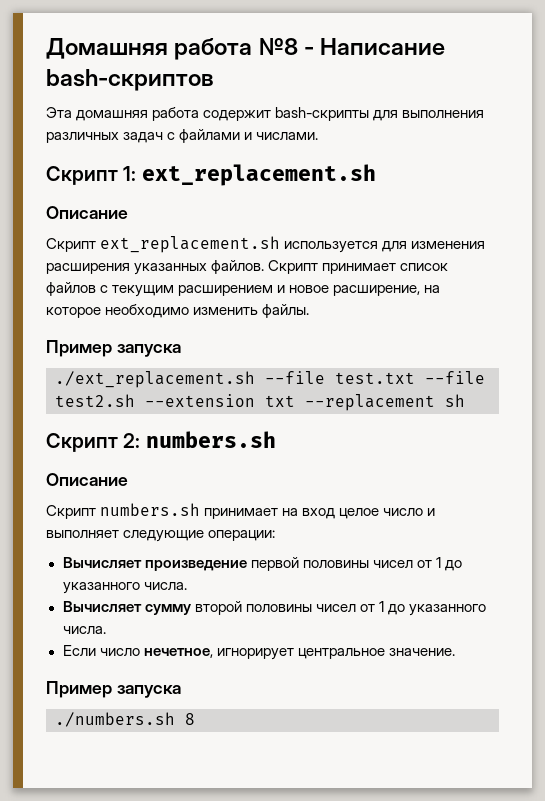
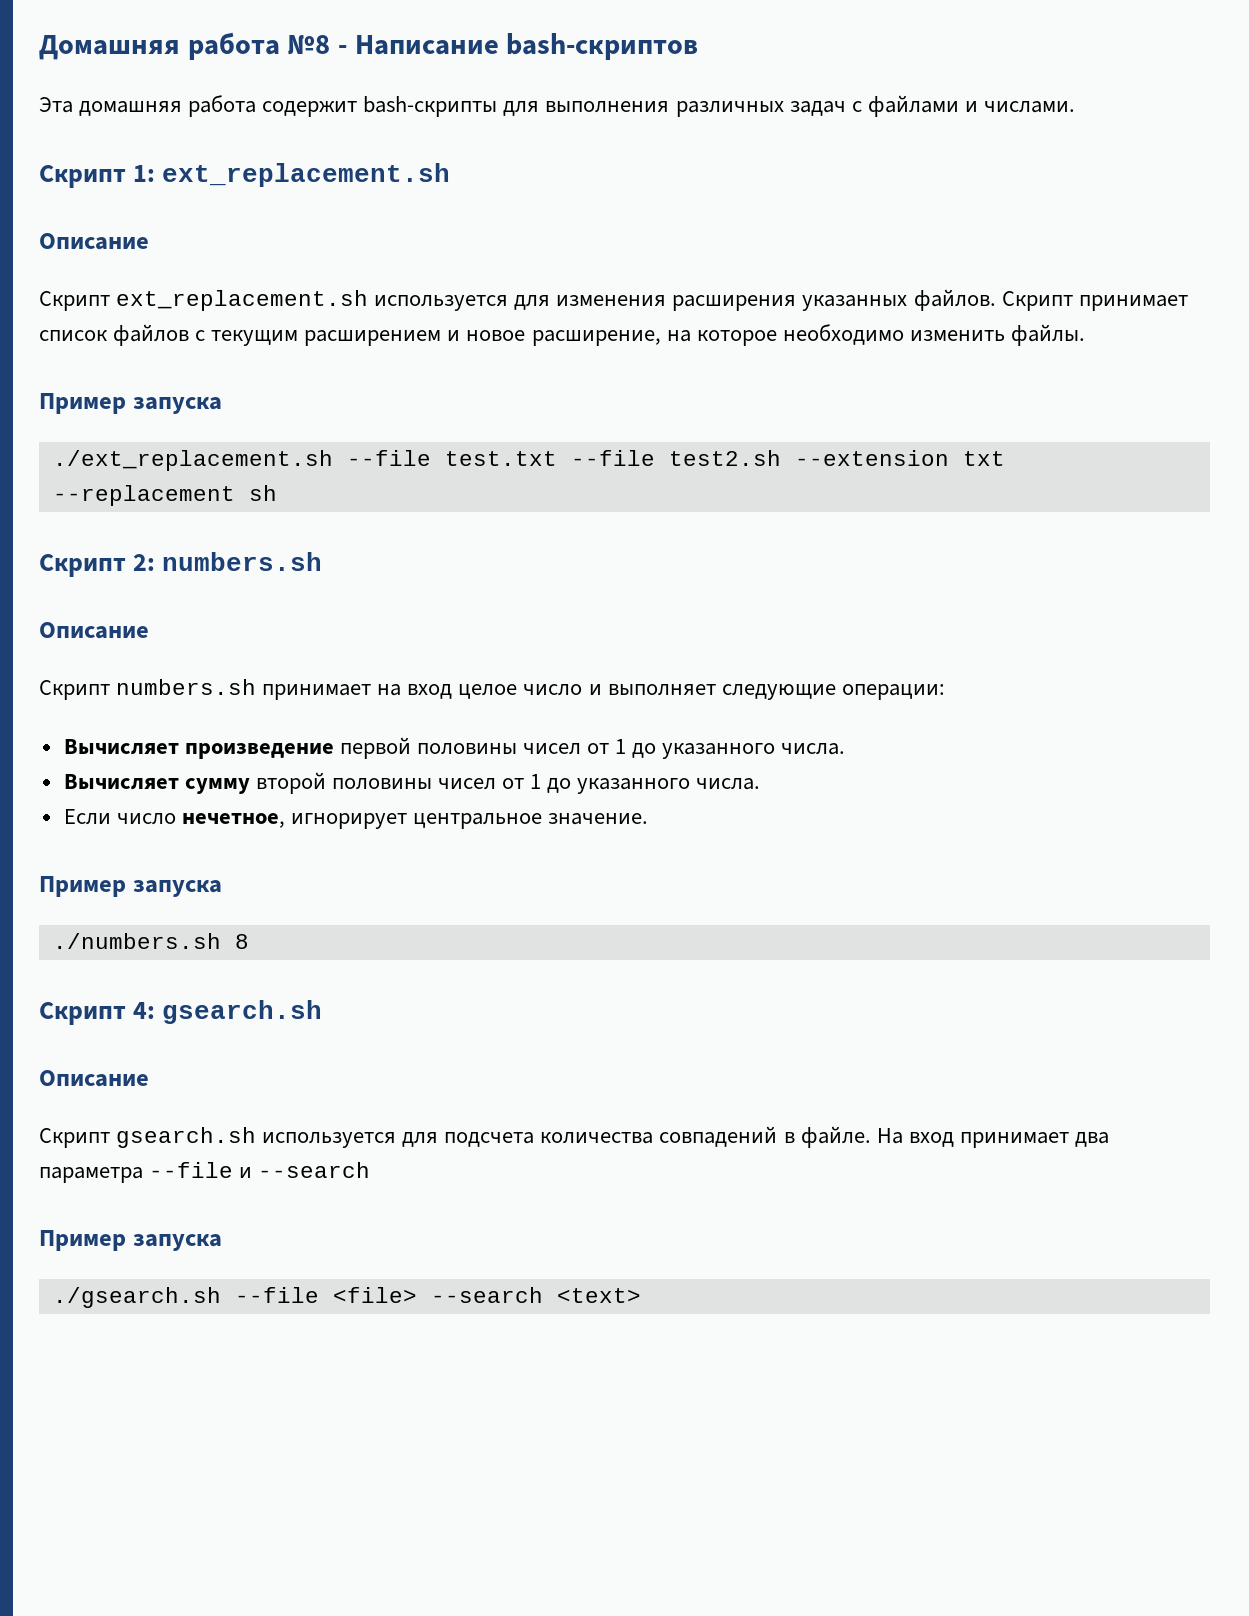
(195, 719) none -> [39,1000,323,1025] [39,1070,149,1087] [39,1126,1109,1148] [39,1162,371,1183] [39,1230,222,1251] [52,1287,641,1308] // Скрипт 4: gsearch.sh // Описание // Скрипт gsearch.sh используется для подсчета количества совпадений в файле. На вход принимает два параметра --file и --search // Пример запуска // ./gsearch.sh --file <file> --search <text>

